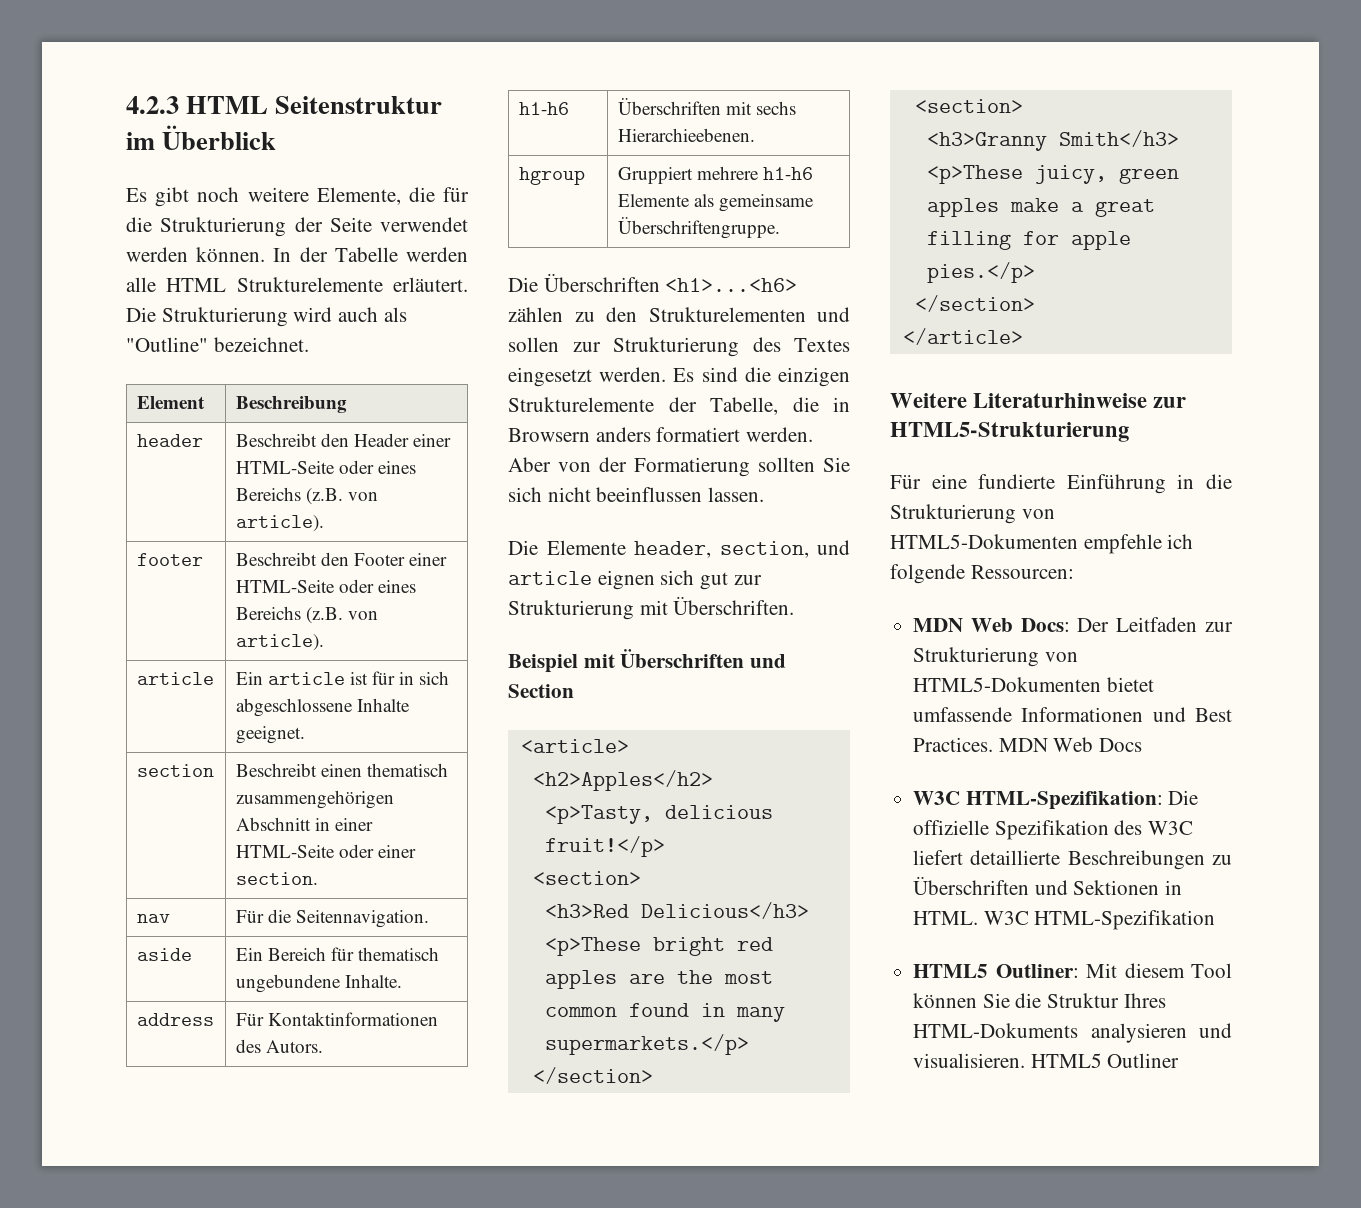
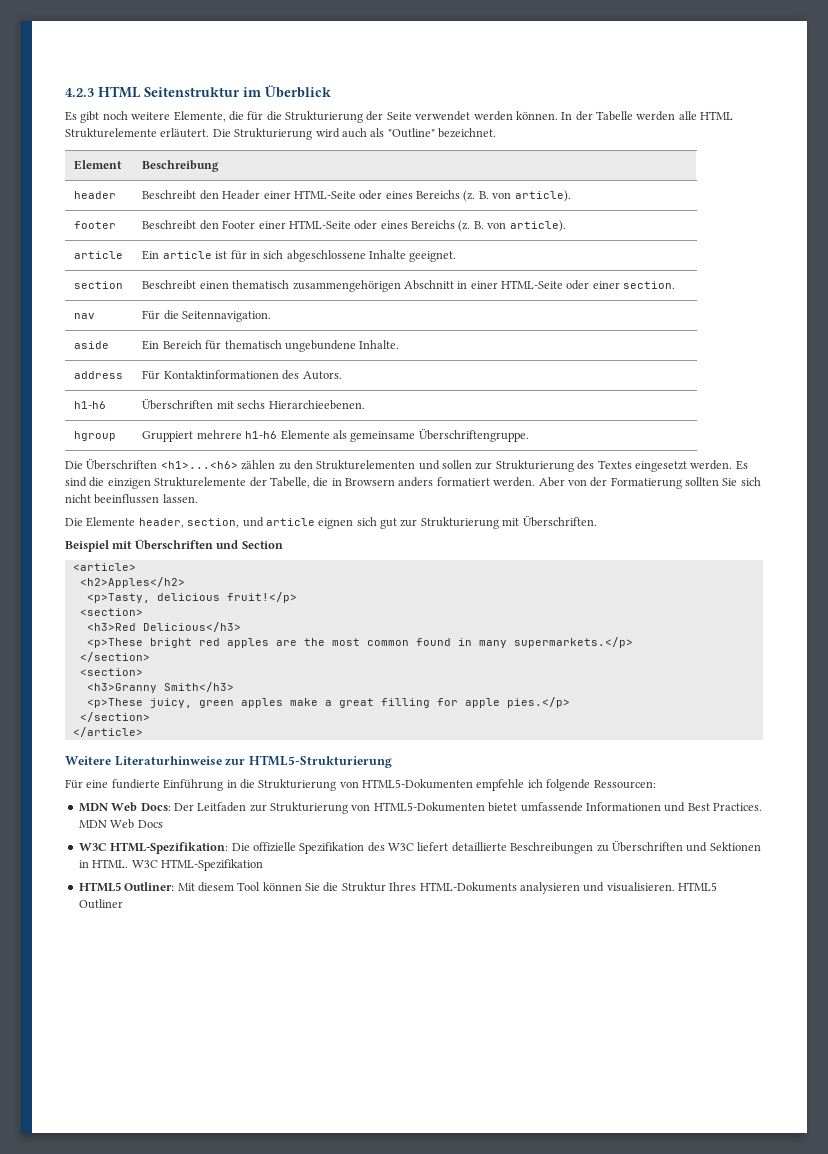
[305,488,343,505] (z.B. -> [463,190,489,202] (z. B.
[305,607,343,624] (z.B. -> [458,220,484,232] (z. B.

